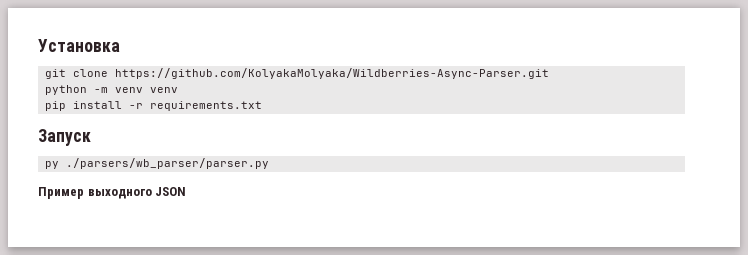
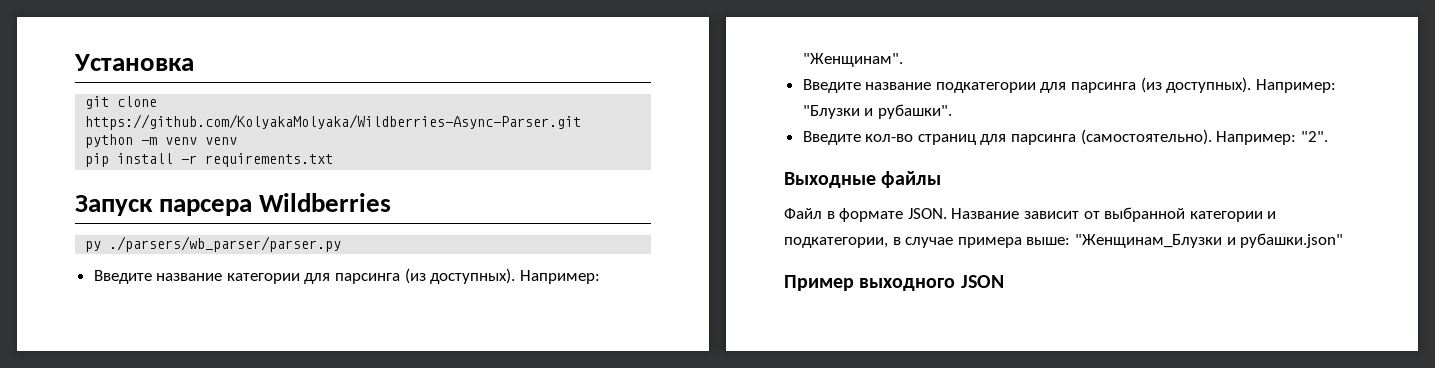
(91, 137) none -> [159,193,392,216] парсера Wildberries
(269, 163) none -> [93,268,600,284] [802,53,903,67] [802,77,1336,93] [802,104,952,119] [802,129,1328,145] [784,171,942,188] [784,207,1277,222] [784,233,1344,248] // Введите название категории для парсинга (из доступных). Например: "Женщинам". // Введите название подкатегории для парсинга (из доступных). Например: "Блузки и рубашки". // Введите кол-во страниц для парсинга (самостоятельно). Например: "2". // Выходные файлы // Файл в формате JSON. Название зависит от выбранной категории и подкатегории, в случае примера выше: "Женщинам_Блузки и рубашки.json"

